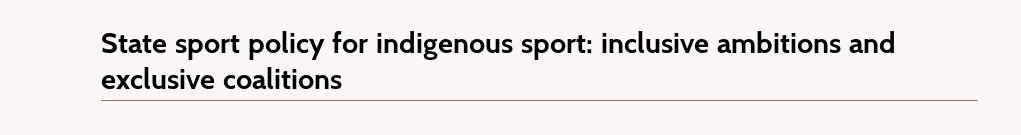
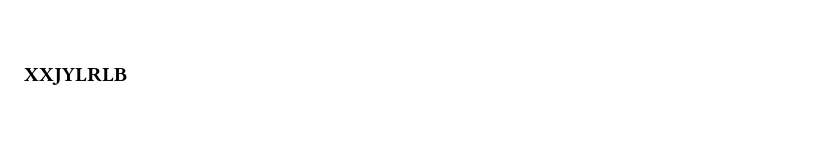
[101,31,896,60] [101,67,342,89] State sport policy for indigenous sport: inclusive ambitions and exclusive coalitions -> [24,67,127,85] XXJYLRLB

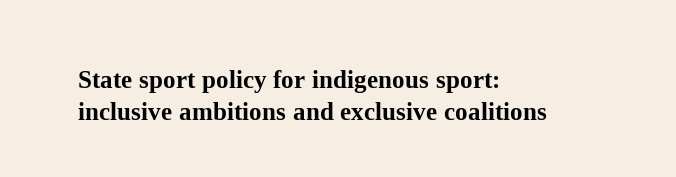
[24,67,127,85] XXJYLRLB -> [78,70,500,93] [78,102,547,120] State sport policy for indigenous sport: inclusive ambitions and exclusive coalitions

